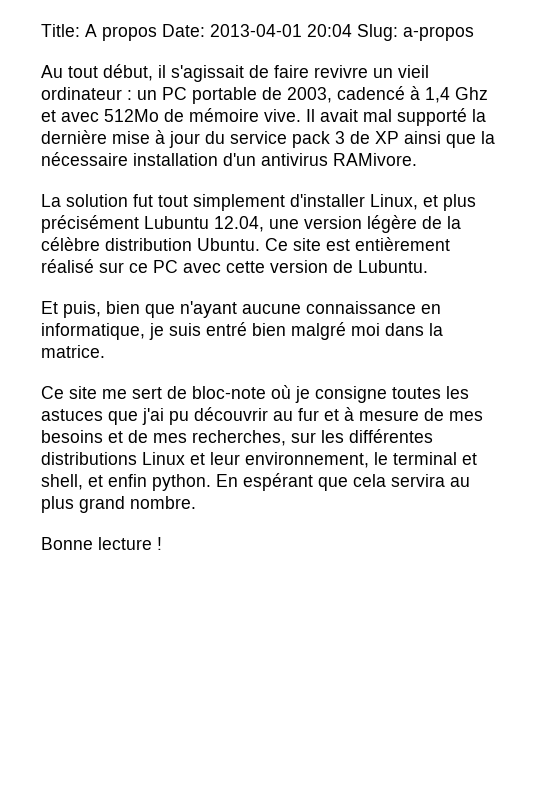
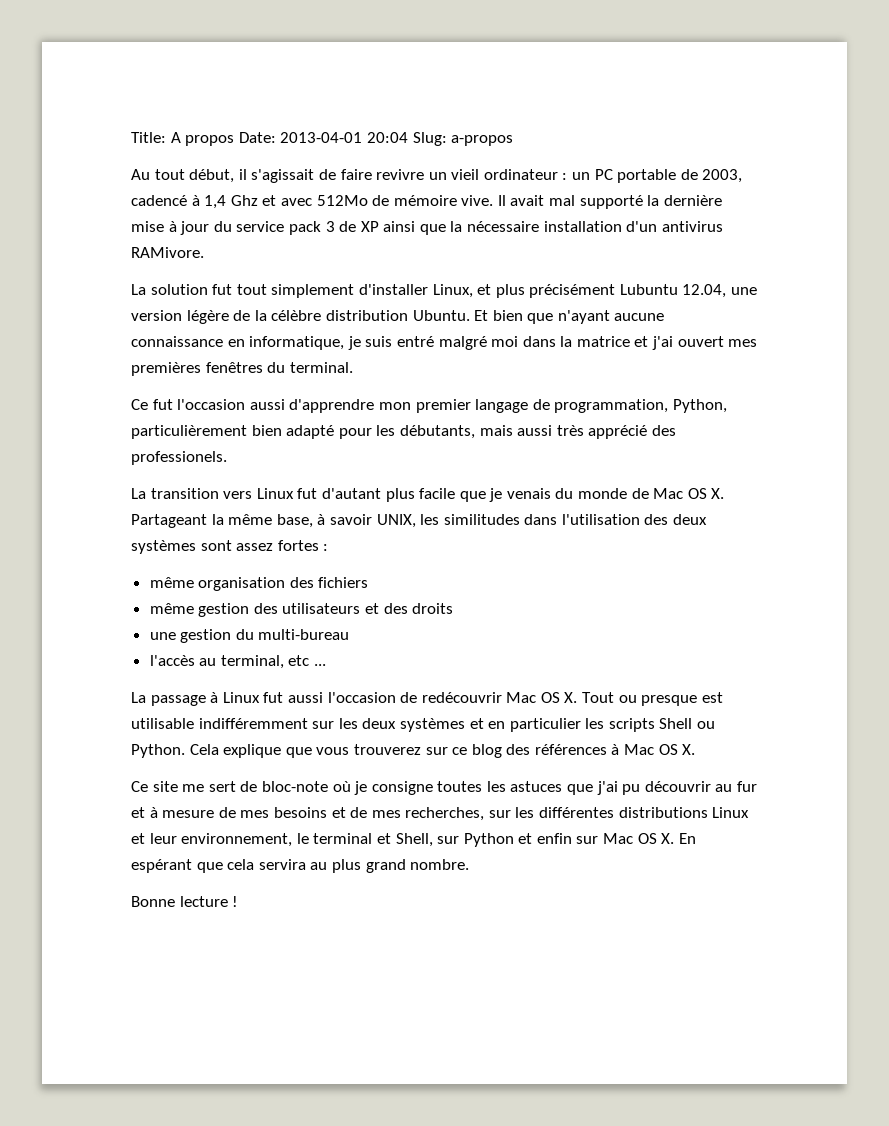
[265,237,450,251] [41,259,428,273] [41,301,101,318] Ce site est entièrement réalisé sur ce PC avec cette version de Lubuntu. // Et puis, -> [474,310,489,321] Et
[252,323,286,336] bien -> (434, 341) none
[41,345,105,358] matrice. -> [576,336,758,350] [131,362,353,376] [131,399,727,413] [131,425,676,439] [131,451,227,465] [131,488,725,502] [131,514,708,528] [131,540,329,554] [149,577,369,591] [149,603,454,617] [149,629,350,643] [149,655,327,669] [131,692,723,706] [131,718,716,732] [131,744,696,758] matrice et j'ai ouvert mes premières fenêtres du terminal. // Ce fut l'occasion aussi d'apprendre mon premier langage de programmation, Python, particulièrement bien adapté pour les débutants, mais aussi très apprécié des professionels. // La transition vers Linux fut d'autant plus facile que je venais du monde de Mac OS X. Partageant la même base, à savoir UNIX, les similitudes dans l'utilisation des deux systèmes sont assez fortes : // même organisation des fichiers // même gestion des utilisateurs et des droits // une gestion du multi-bureau // l'accès au terminal, etc ... // La passage à Linux fut aussi l'occasion de redécouvrir Mac OS X. Tout ou presque est utilisable indifféremment sur les deux systèmes et en particulier les scripts Shell ou Python. Cela explique que vous trouverez sur ce blog des références à Mac OS X.
[41,474,211,491] shell, et enfin python. -> [395,833,675,847] Shell, sur Python et enfin sur Mac OS X.

